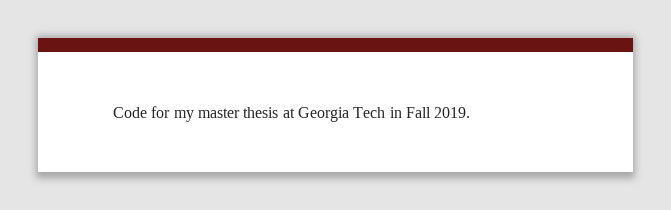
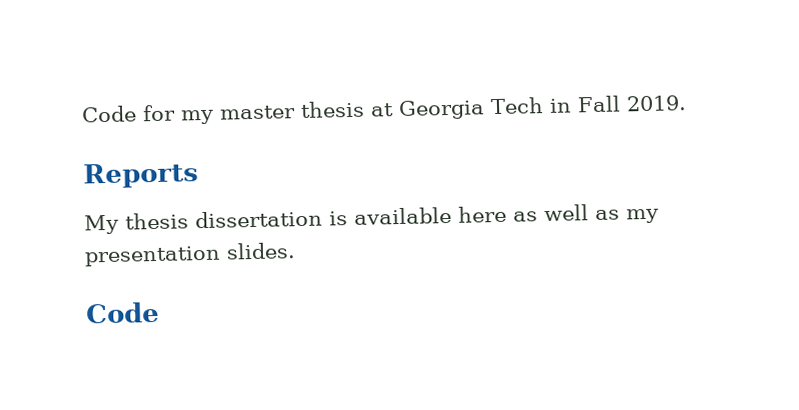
(471, 112) none -> [83,162,199,189] [84,204,659,235] [84,242,296,267] [85,301,160,324] // Reports // My thesis dissertation is available here as well as my presentation slides. // Code

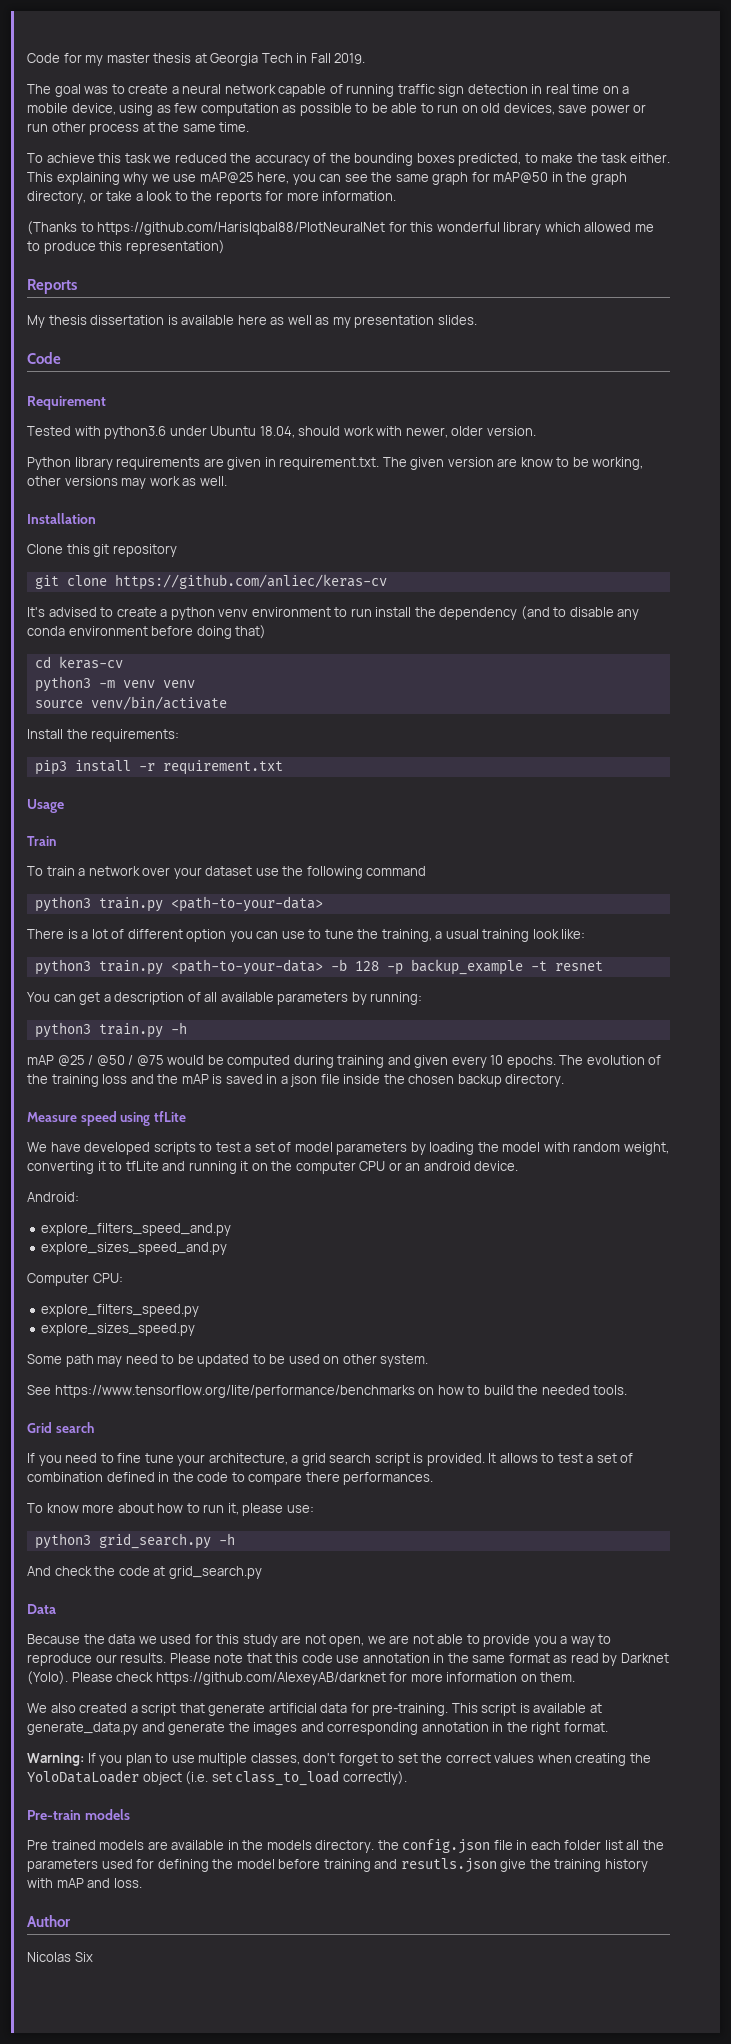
(687, 103) none -> [27,84,630,97] [27,103,647,116] [27,122,250,135] [27,153,670,166] [27,172,627,185] [27,191,397,204] [27,221,654,235] [27,240,225,254] // The goal was to create a neural network capable of running traffic sign detection in real time on a mobile device, using as few computation as possible to be able to run on old devices, save power or run other process at the same time. // To achieve this task we reduced the accuracy of the bounding boxes predicted, to make the task either. This explaining why we use mAP@25 here, you can see the same graph for mAP@50 in the graph directory, or take a look to the reports for more information. // (Thanks to https://github.com/HarisIqbal88/PlotNeuralNet for this wonderful library which allowed me to produce this representation)
(160, 312) none -> [27,396,106,410] [27,426,536,439] [27,457,644,470] [27,476,227,489] [27,513,96,524] [27,544,177,557] [34,574,387,590] [27,606,640,620] [27,625,267,639] [34,656,123,669] [34,676,195,692] [34,696,227,710] [27,729,180,742] [34,760,283,775] [27,799,64,813] [27,836,56,846] [27,866,427,879] [34,896,323,912] [27,929,586,942] [34,959,603,975] [27,992,423,1005] [34,1022,187,1038] [27,1055,662,1068] [27,1074,565,1087] [27,1111,186,1126] [27,1142,669,1155] [27,1161,519,1174] [27,1192,79,1202] [41,1223,232,1236] [41,1242,228,1255] [27,1273,123,1286] [41,1304,200,1317] [41,1323,196,1336] [27,1354,429,1367] [27,1385,628,1398] [27,1422,94,1433] [27,1453,634,1466] [27,1472,434,1485] [27,1503,314,1516] [34,1533,235,1549] [27,1566,262,1579] [27,1604,56,1614] [27,1634,612,1647] [27,1653,669,1666] [27,1671,576,1685] [27,1703,602,1716] [27,1722,608,1735] [27,1753,651,1766] [27,1770,407,1786] [27,1809,130,1820] [27,1839,664,1854] [27,1858,648,1873] [27,1878,142,1888] [27,1915,71,1927] [27,1952,93,1962] // Requirement // Tested with python3.6 under Ubuntu 18.04, should work with newer, older version. // Python library requirements are given in requirement.txt. The given version are know to be working, other versions may work as well. // Installation // Clone this git repository // git clone https://github.com/anliec/keras-cv // It's advised to create a python venv environment to run install the dependency (and to disable any conda environment before doing that) // cd keras-cv // python3 -m venv venv // source venv/bin/activate // Install the requirements: // pip3 install -r requirement.txt // Usage // Train // To train a network over your dataset use the following command // python3 train.py <path-to-your-data> // There is a lot of different option you can use to tune the training, a usual training look like: // python3 train.py <path-to-your-data> -b 128 -p backup_example -t resnet // You can get a description of all available parameters by running: // python3 train.py -h // mAP @25 / @50 / @75 would be computed during training and given every 10 epochs. The evolution of the training loss and the mAP is saved in a json file inside the chosen backup directory. // Measure speed using tfLite // We have developed scripts to test a set of model parameters by loading the model with random weight, converting it to tfLite and running it on the computer CPU or an android device. // Android: // explore_filters_speed_and.py // explore_sizes_speed_and.py // Computer CPU: // explore_filters_speed.py // explore_sizes_speed.py // Some path may need to be updated to be used on other system. // See https://www.tensorflow.org/lite/performance/benchmarks on how to build the needed tools. // Grid search // If you need to fine tune your architecture, a grid search script is provided. It allows to test a set of combination defined in the code to compare there performances. // To know more about how to run it, please use: // python3 grid_search.py -h // And check the code at grid_search.py // Data // Because the data we used for this study are not open, we are not able to provide you a way to reproduce our results. Please note that this code use annotation in the same format as read by Darknet (Yolo). Please check https://github.com/AlexeyAB/darknet for more information on them. // We also created a script that generate artificial data for pre-training. This script is available at generate_data.py and generate the images and corresponding annotation in the right format. // Warning: If you plan to use multiple classes, don't forget to set the correct values when creating the YoloDataLoader object (i.e. set class_to_load correctly). // Pre-train models // Pre trained models are available in the models directory. the config.json file in each folder list all the parameters used for defining the model before training and resutls.json give the training history with mAP and loss. // Author // Nicolas Six

